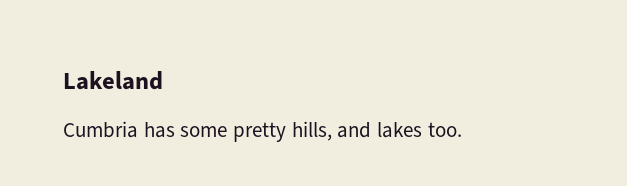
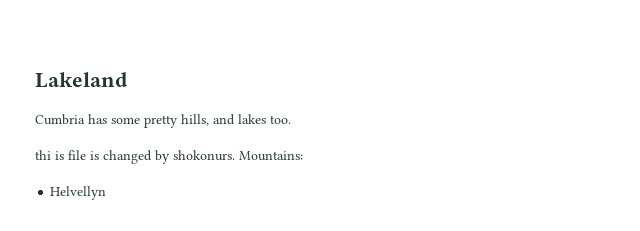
(462, 129) none -> [35,150,303,164] [50,186,107,200] // thi is file is changed by shokonurs. Mountains: // Helvellyn

